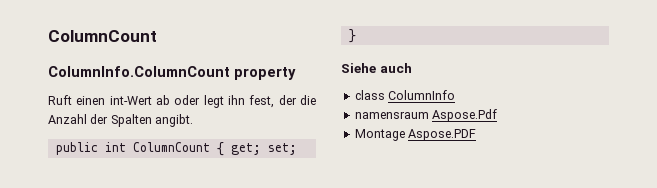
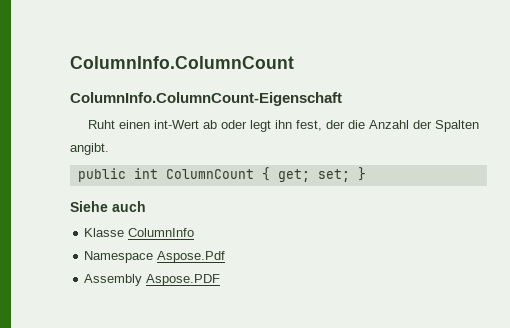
[48,30,157,42] [48,66,296,80] [48,95,72,105] ColumnCount // ColumnInfo.ColumnCount property // Ruft -> [70,56,294,69] [70,92,342,106] [87,120,115,129] ColumnInfo.ColumnCount // ColumnInfo.ColumnCount-Eigenschaft // Ruht
[354,90,385,100] class -> [84,228,125,237] Klasse
[354,111,429,119] namensraum -> [84,251,154,263] Namespace
[354,129,405,141] Montage -> [84,274,143,286] Assembly

